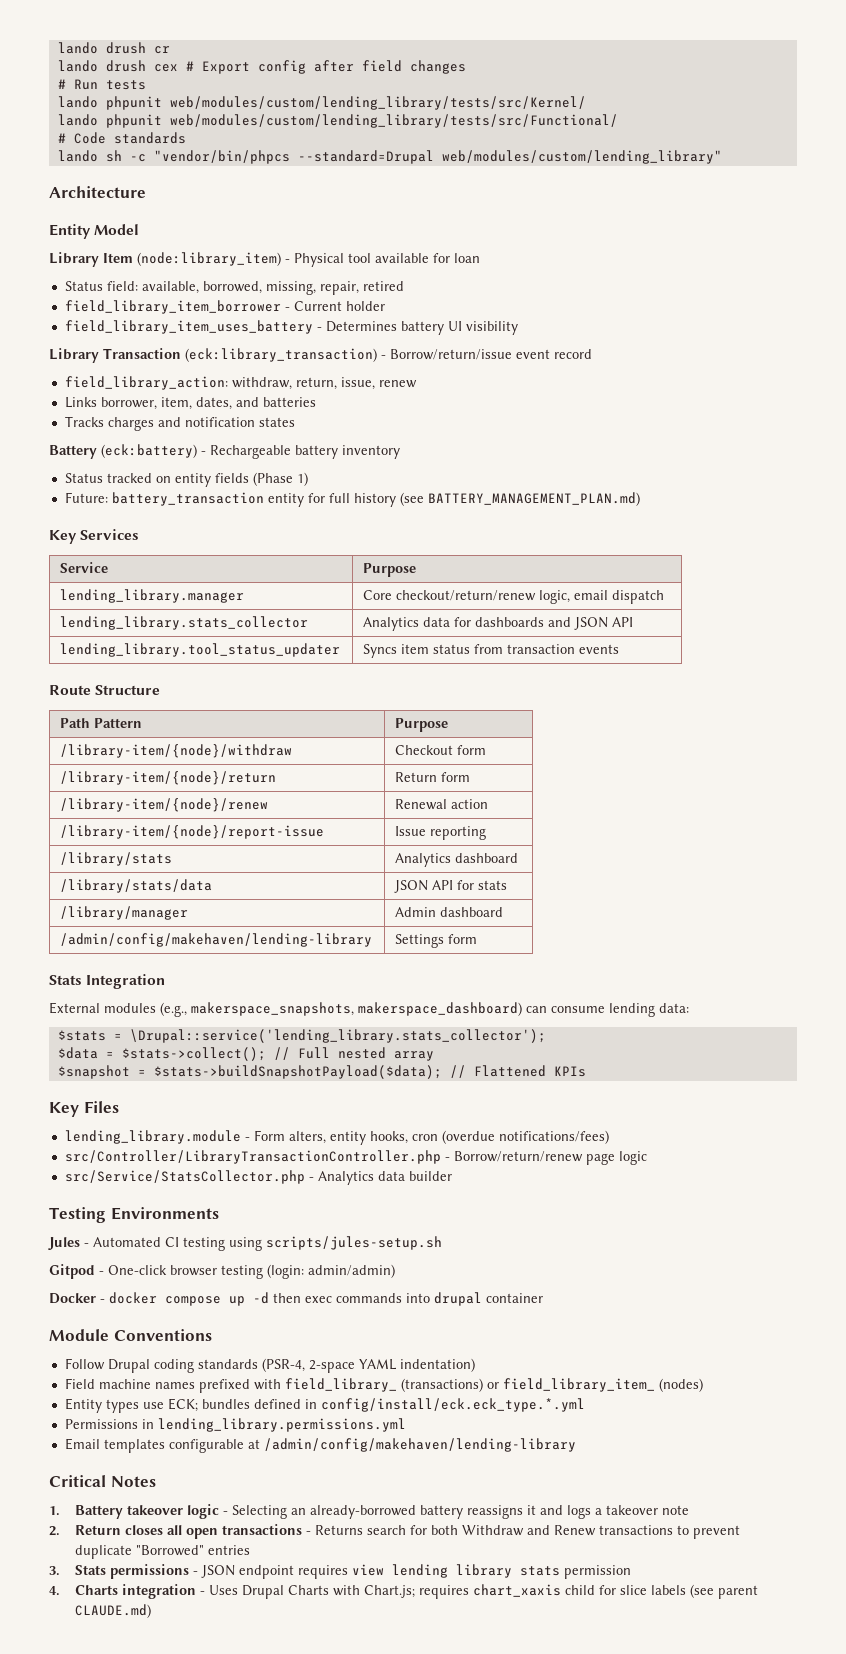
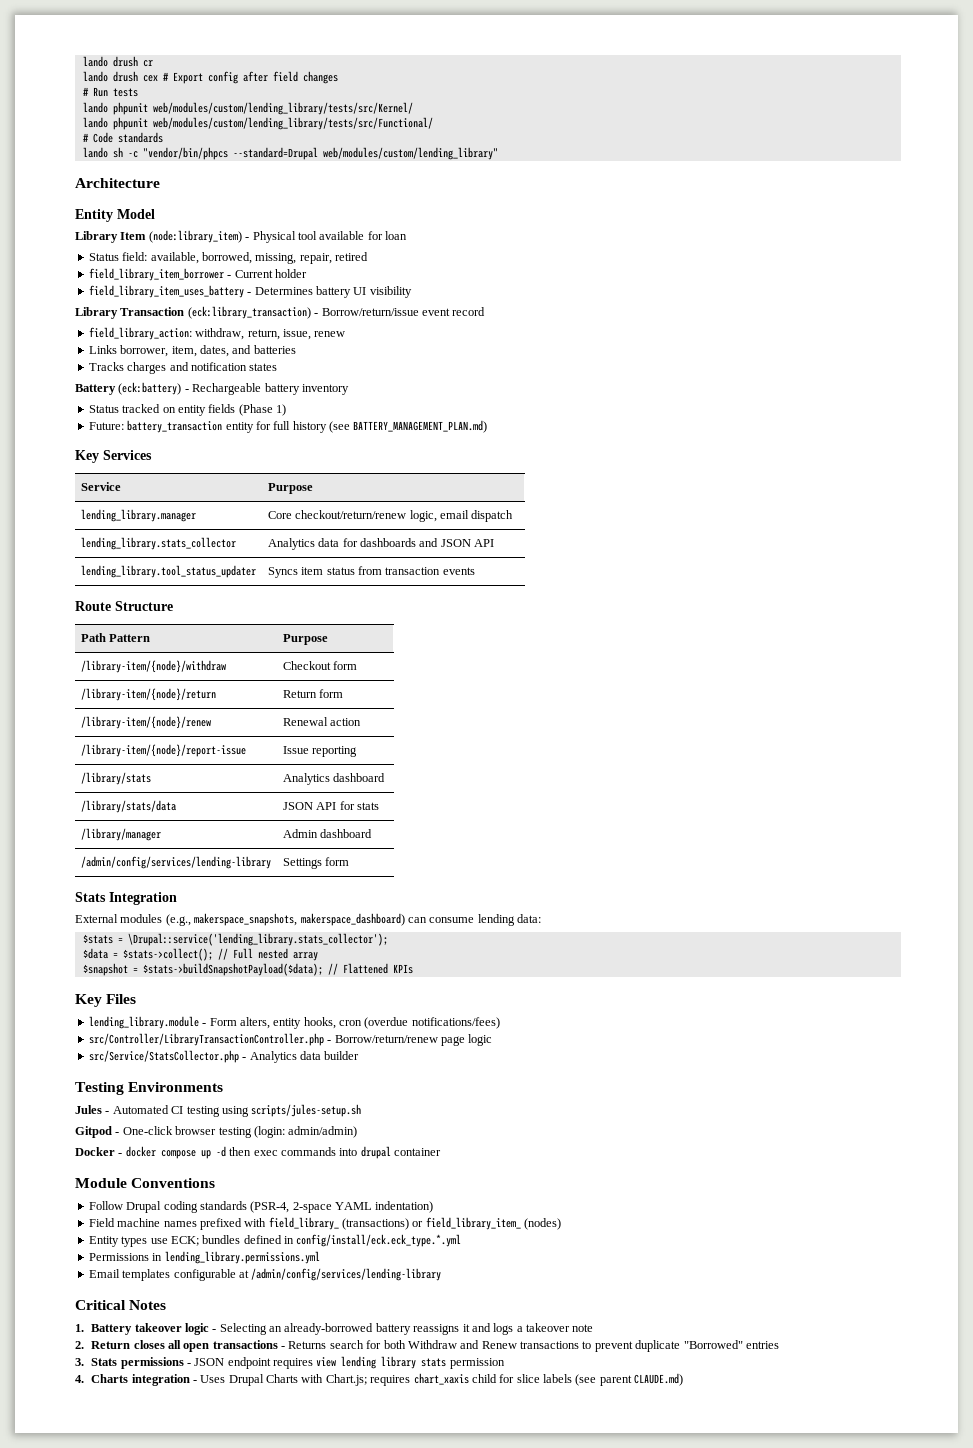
[60,933,373,947] /admin/config/makehaven/lending-library -> [80,856,271,869] /admin/config/services/lending-library
[263,1438,576,1452] /admin/config/makehaven/lending-library -> [251,1268,442,1281] /admin/config/services/lending-library

